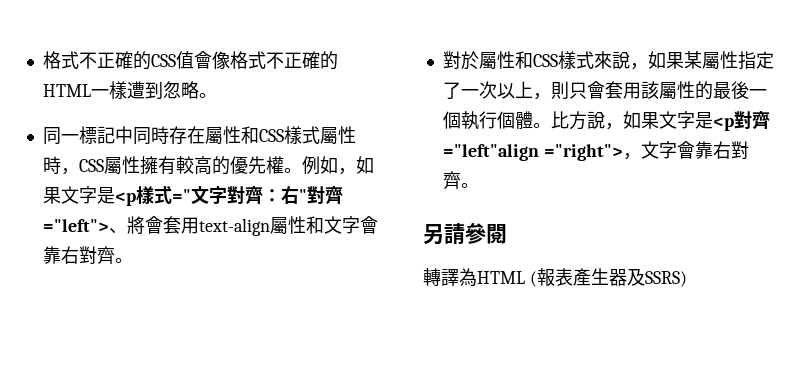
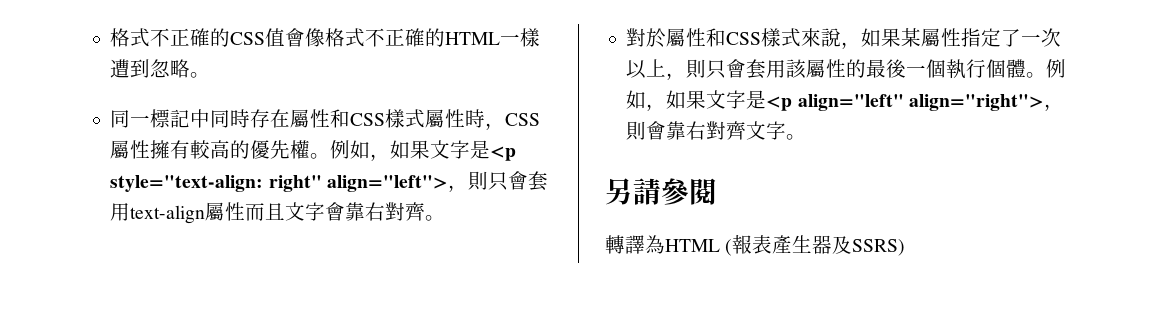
[135,186,343,205] [42,216,145,234] 樣式="文字對齊：右"對齊="left">、將 -> [110,171,508,192] style="text-align: right" align="left">，則只
[305,216,324,234] 和 -> [245,203,286,221] 而且
[550,111,770,131] [442,141,749,161] [442,171,461,189] 比方說，如果文字是<p對齊="left"align ="right">，文字會靠右對齊 -> [1046,59,1067,78] [626,90,1064,111] [626,121,787,141] 例如，如果文字是<p align="left" align="right">，則會靠右對齊文字

